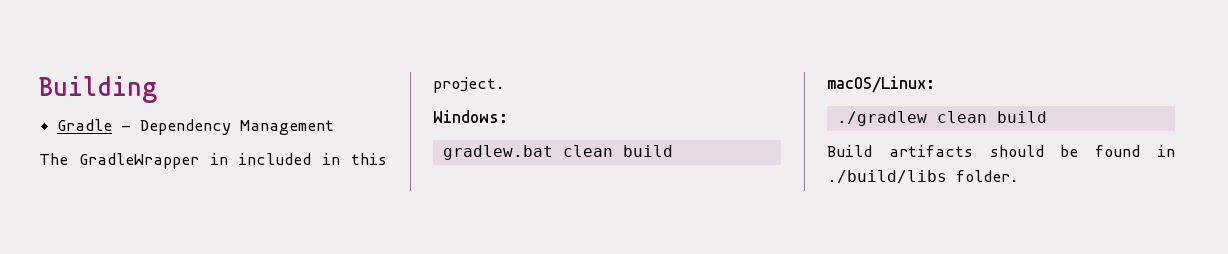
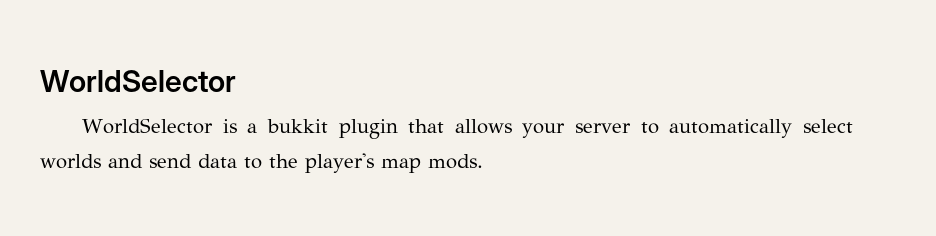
[39,76,157,103] [57,119,335,135] [39,153,388,169] [433,77,505,93] [433,110,508,123] [442,145,673,160] [827,76,935,93] [836,111,1047,126] [827,145,1175,157] [827,170,1019,183] Building // Gradle - Dependency Management // The GradleWrapper in included in this project. // Windows: // gradlew.bat clean build // macOS/Linux: // ./gradlew clean build // Build artifacts should be found in ./build/libs folder. -> [40,70,236,92] [82,118,853,139] [40,153,483,173] WorldSelector // WorldSelector is a bukkit plugin that allows your server to automatically select worlds and send data to the player's map mods.

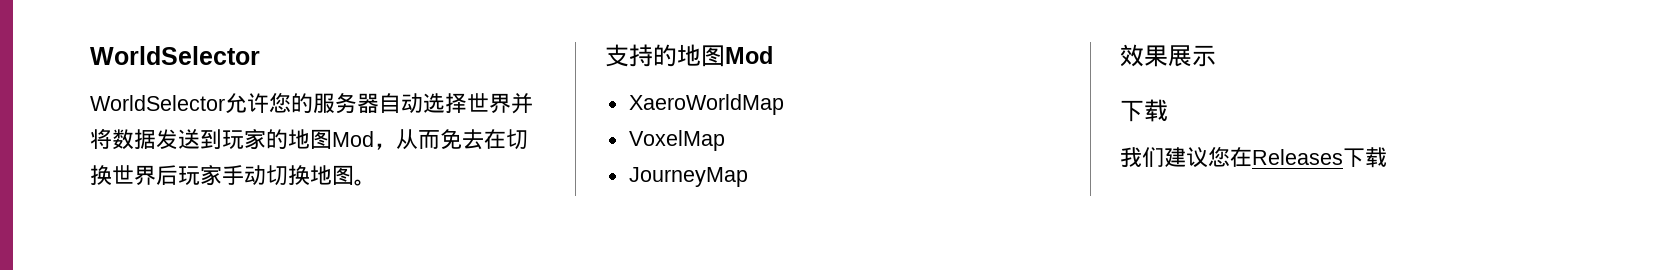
[222,119,853,139] [40,153,483,173] is a bukkit plugin that allows your server to automatically select worlds and send data to the player's map mods. -> [225,92,533,114] [90,128,528,150] [90,165,376,186] [605,44,773,67] [628,94,784,115] [628,130,725,151] [628,167,748,187] [1120,44,1216,67] [1120,99,1168,122] [1120,146,1387,168] 允许您的服务器自动选择世界并将数据发送到玩家的地图Mod，从而免去在切换世界后玩家手动切换地图。 // 支持的地图Mod // XaeroWorldMap // VoxelMap // JourneyMap // 效果展示 // 下载 // 我们建议您在Releases下载

